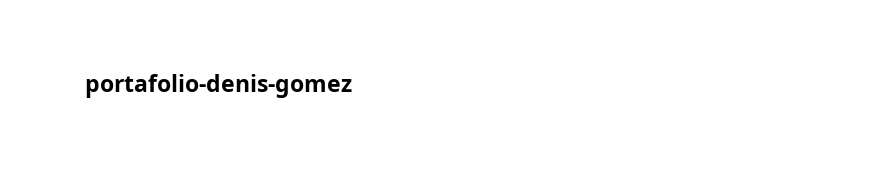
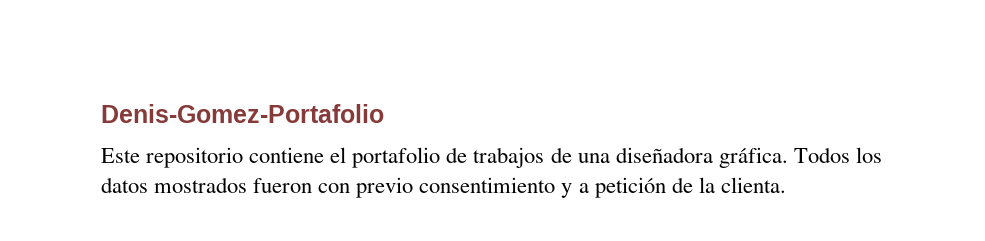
[85,74,352,98] portafolio-denis-gomez -> [101,104,384,123] [101,147,882,168] [101,177,786,198] Denis-Gomez-Portafolio // Este repositorio contiene el portafolio de trabajos de una diseñadora gráfica. Todos los datos mostrados fueron con previo consentimiento y a petición de la clienta.

